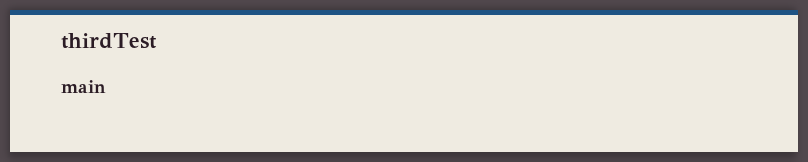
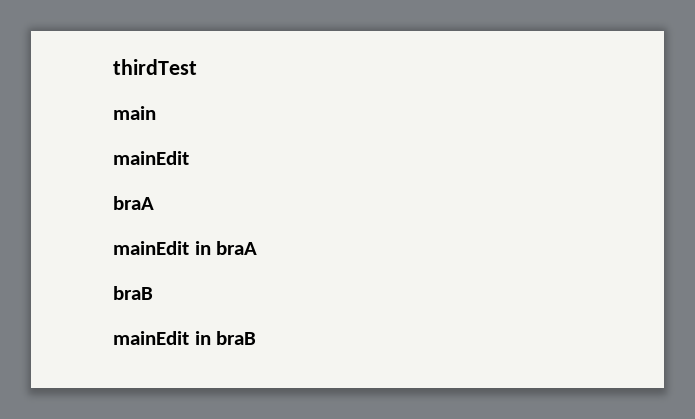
(106, 86) none -> [113,151,189,165] [113,196,154,210] [113,241,258,255] [113,286,153,300] [113,331,257,345] // mainEdit // braA // mainEdit in braA // braB // mainEdit in braB

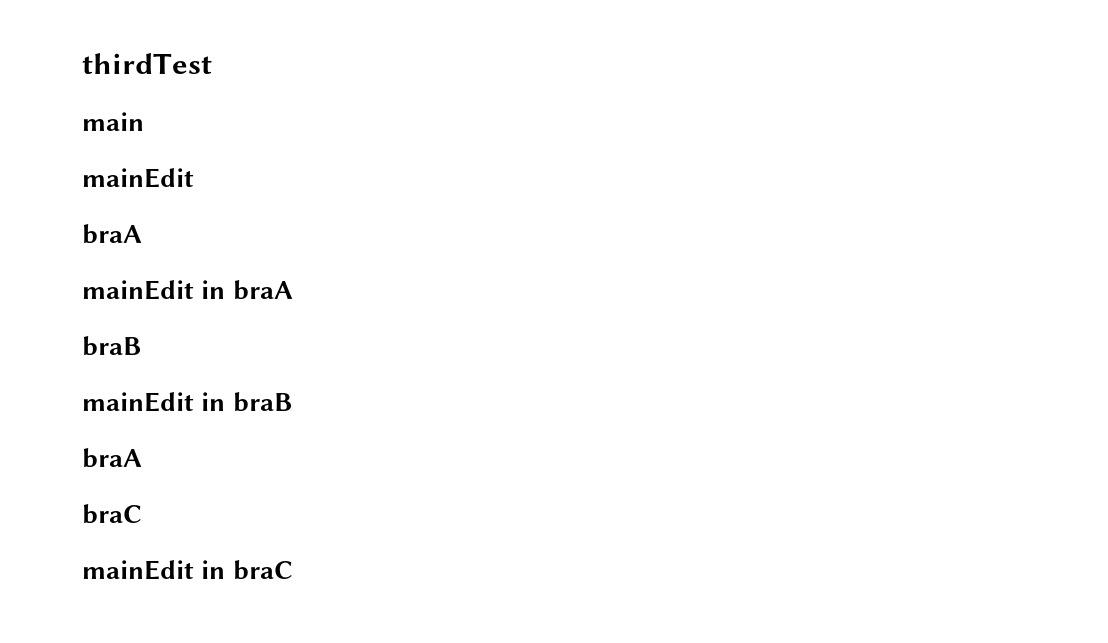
(257, 338) none -> [82,448,142,468] [82,504,142,524] [82,560,293,580] // braA // braC // mainEdit in braC

